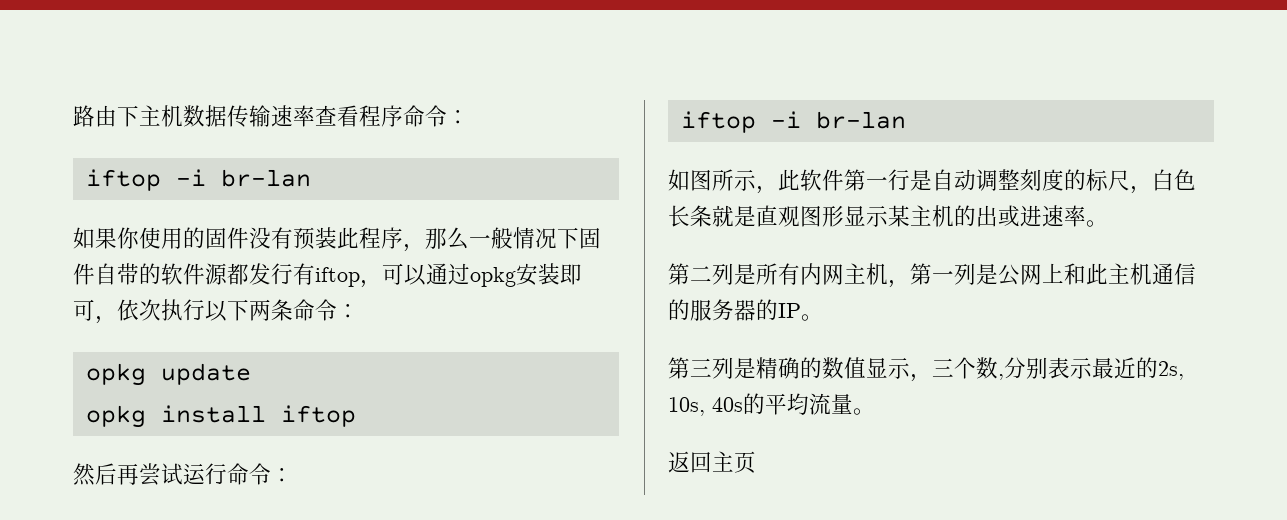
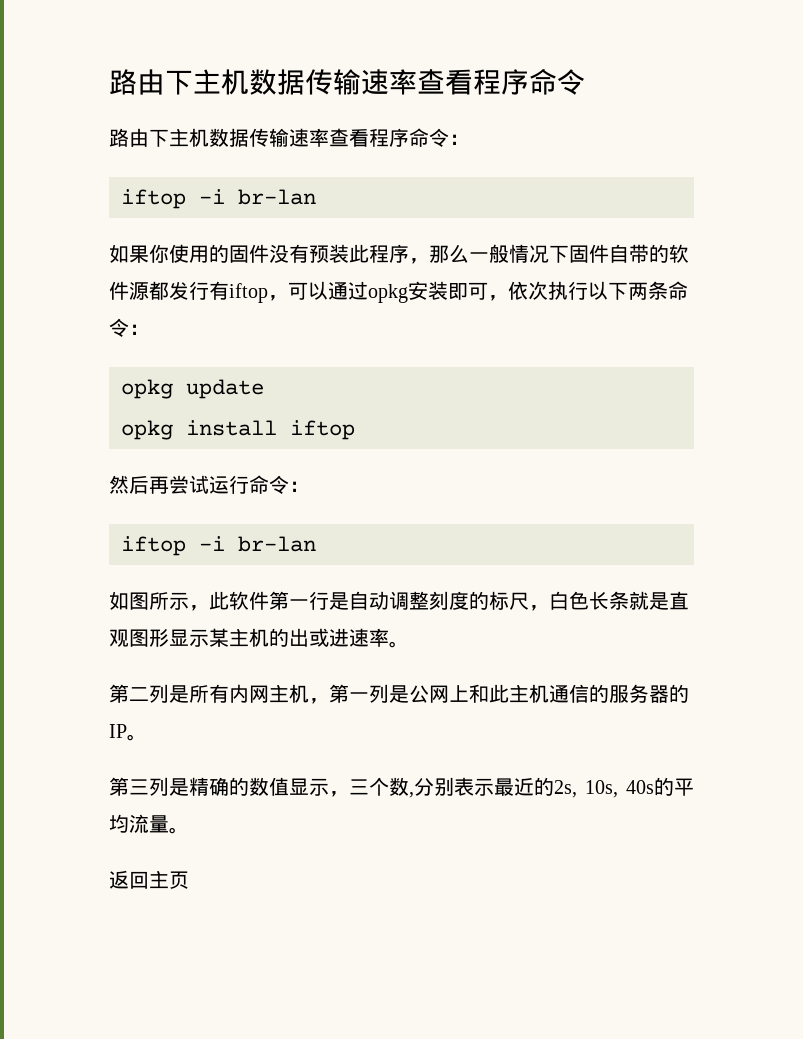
[73,105,447,127] 路由下主机数据传输速率查看程序命令 -> [109,69,585,95] [109,128,449,147] 路由下主机数据传输速率查看程序命令 // 路由下主机数据传输速率查看程序命令

